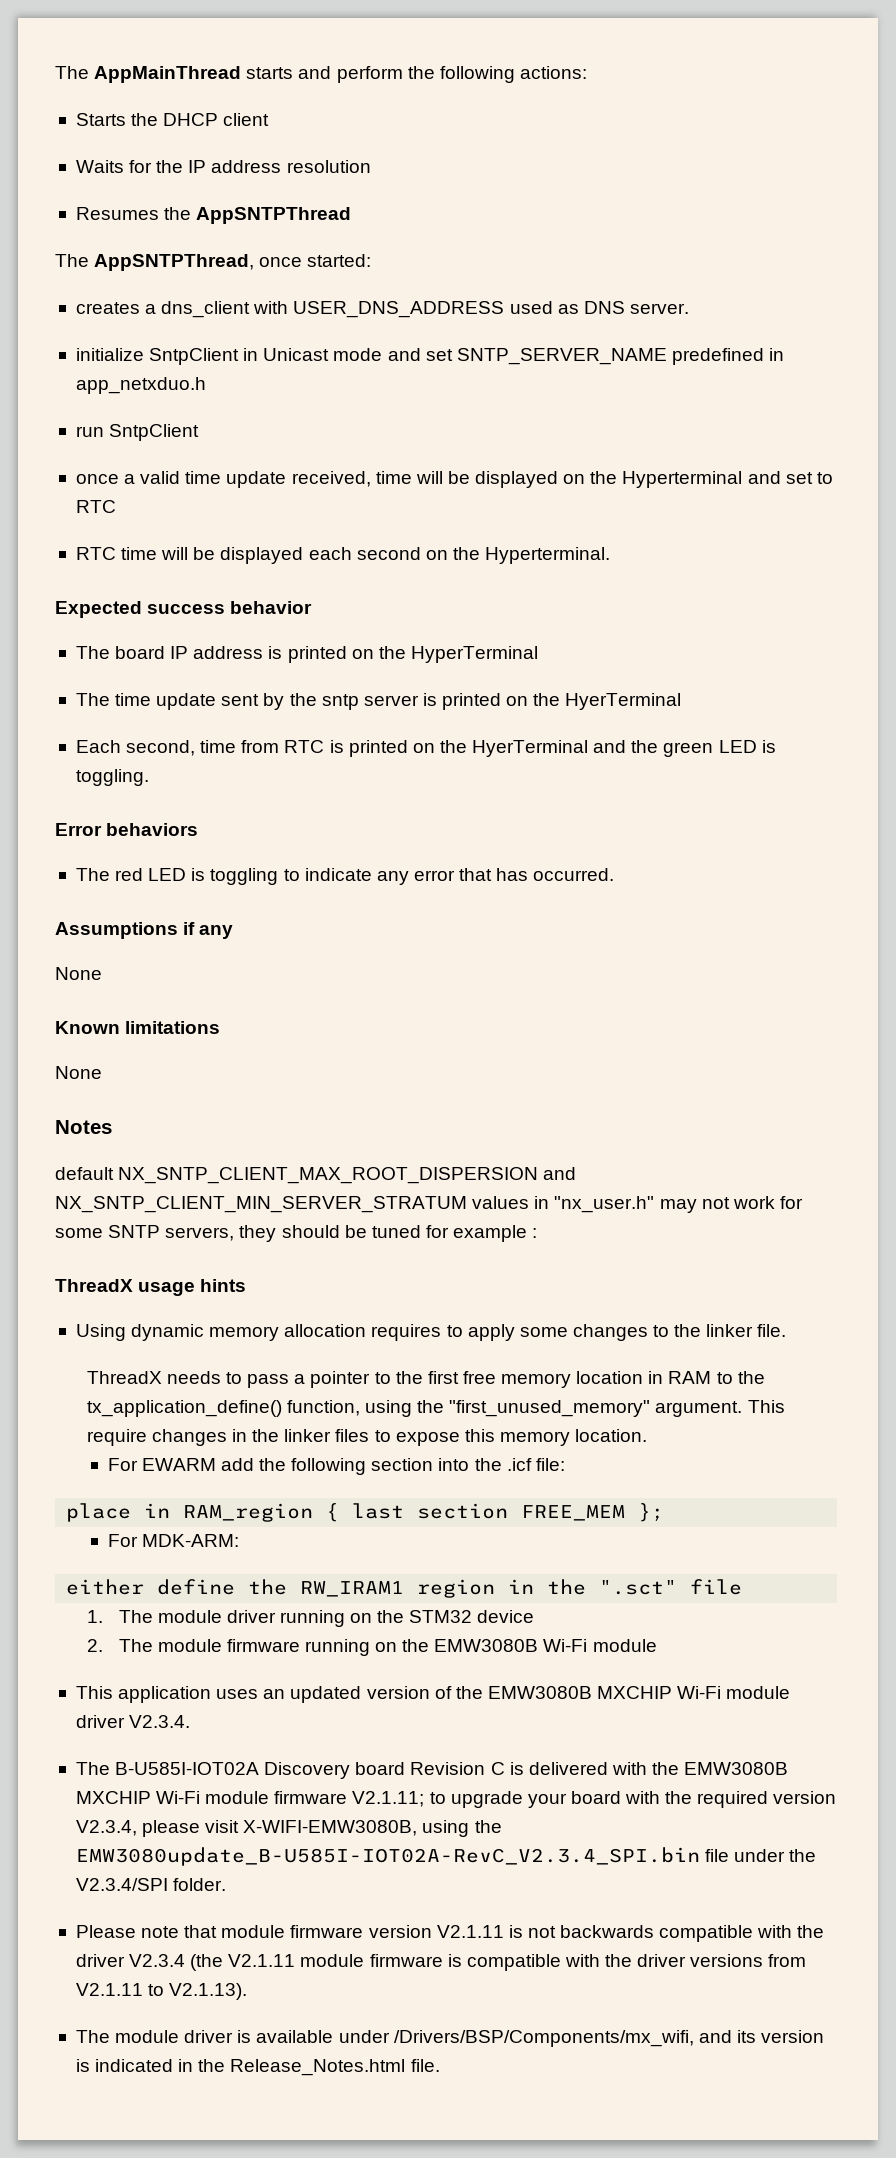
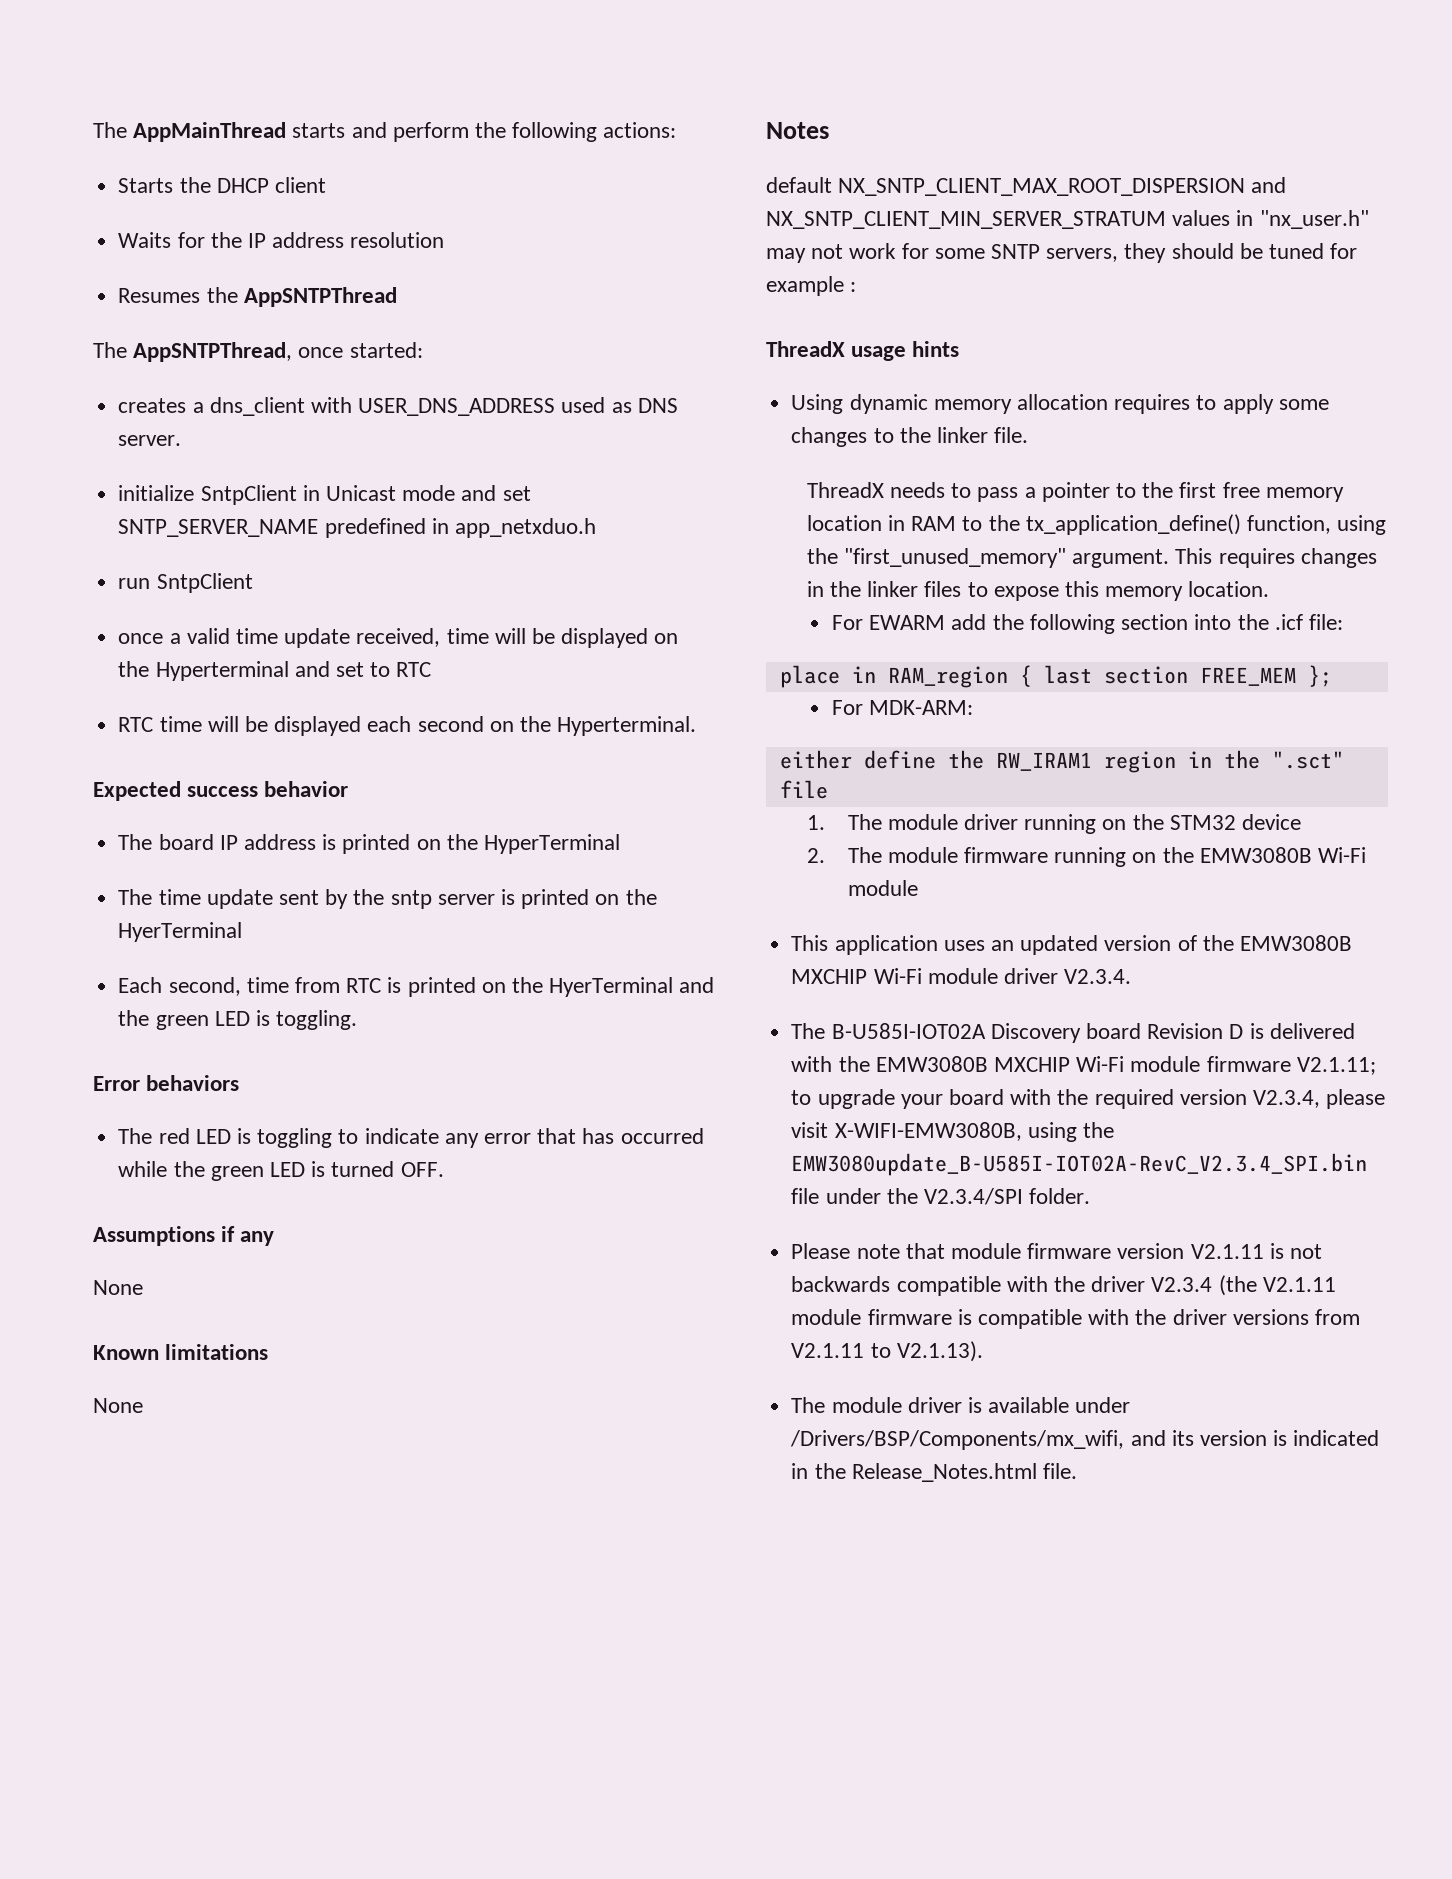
[533,868,615,881] occurred. -> [620,1128,704,1144] [118,1161,444,1181] occurred while the green LED is turned OFF.
[86,1429,147,1446] require -> [1218,548,1295,568] requires
[490,1762,505,1775] C -> [1229,1024,1244,1039] D

